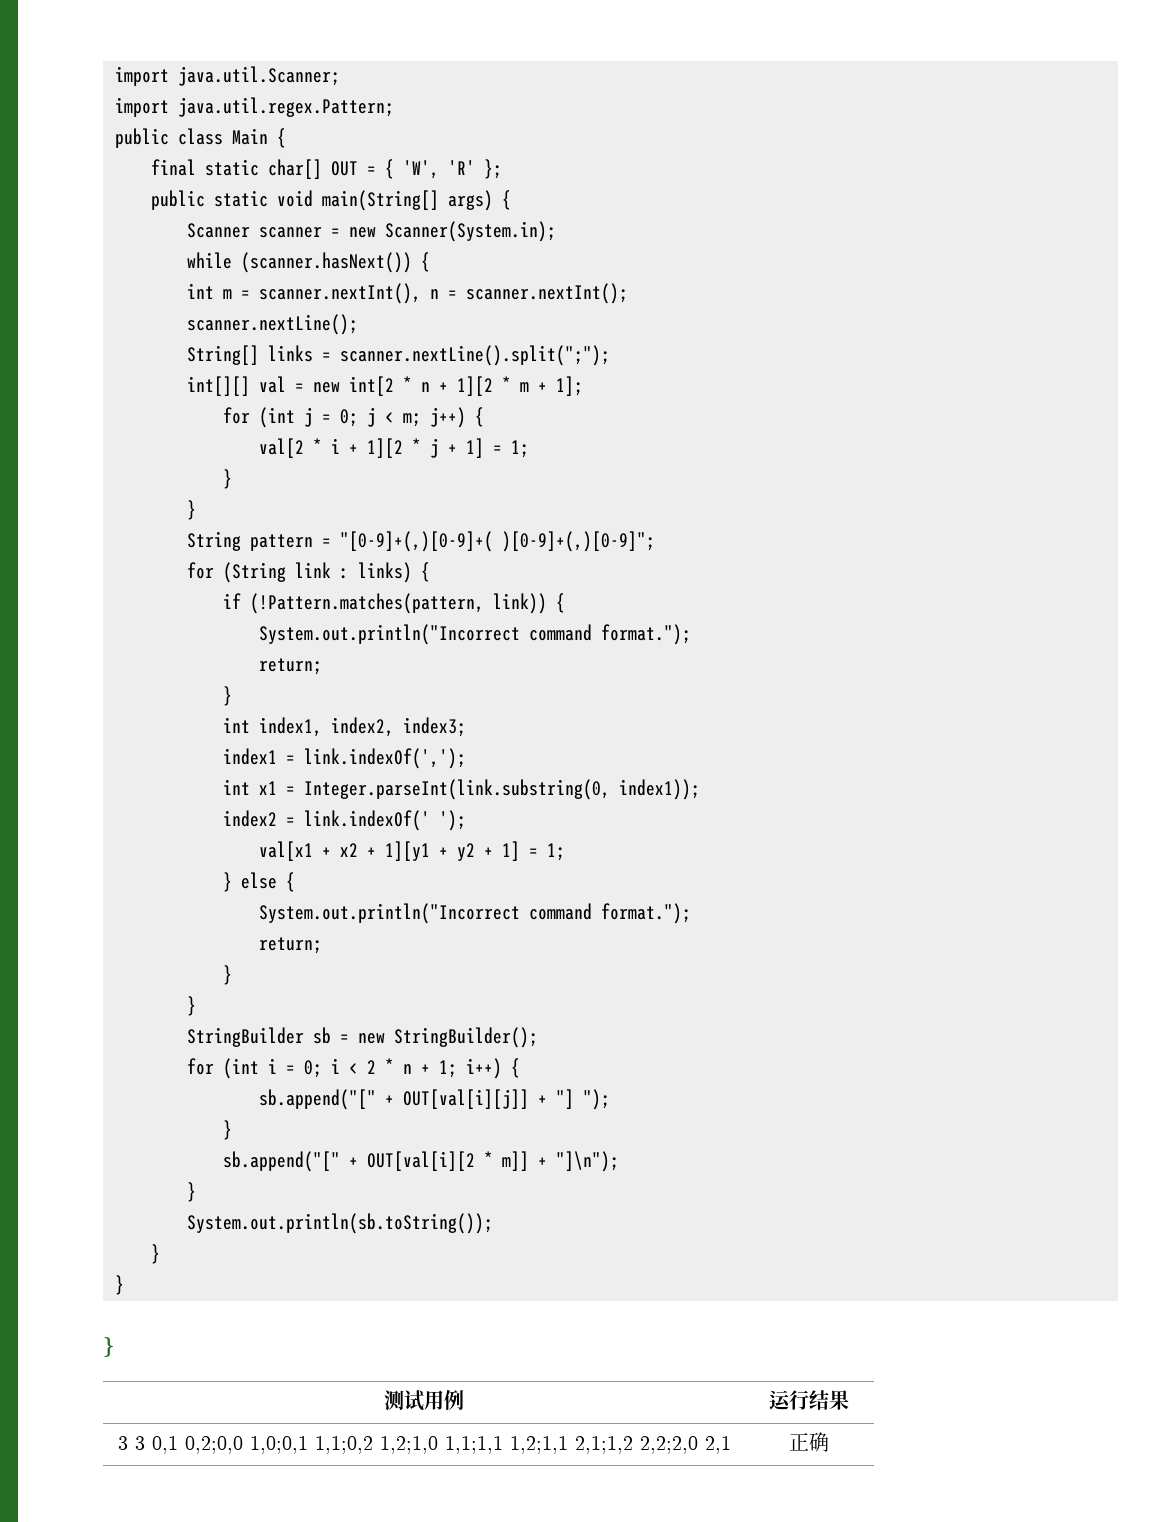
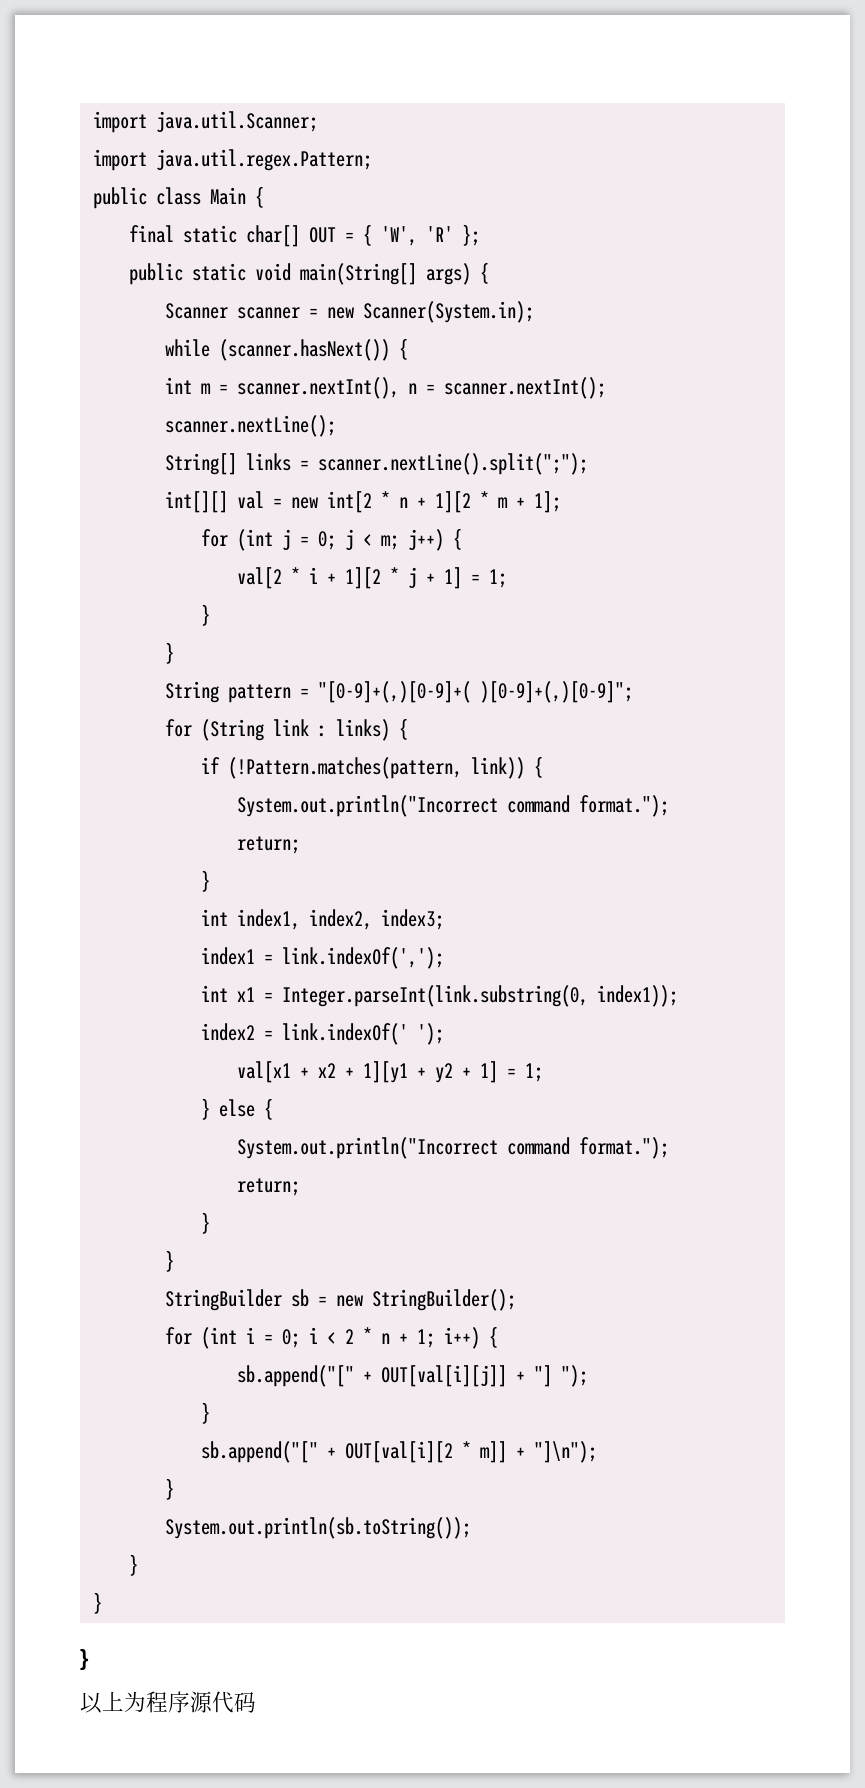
[384,1389,464,1411] [769,1390,849,1410] [117,1436,731,1454] [789,1432,829,1452] // 测试用例 | 运行结果 // 3 3 0,1 0,2;0,0 1,0;0,1 1,1;0,2 1,2;1,0 1,1;1,1 1,2;1,1 2,1;1,2 2,2;2,0 2,1 | 正确 -> [80,1691,256,1714] // 以上为程序源代码

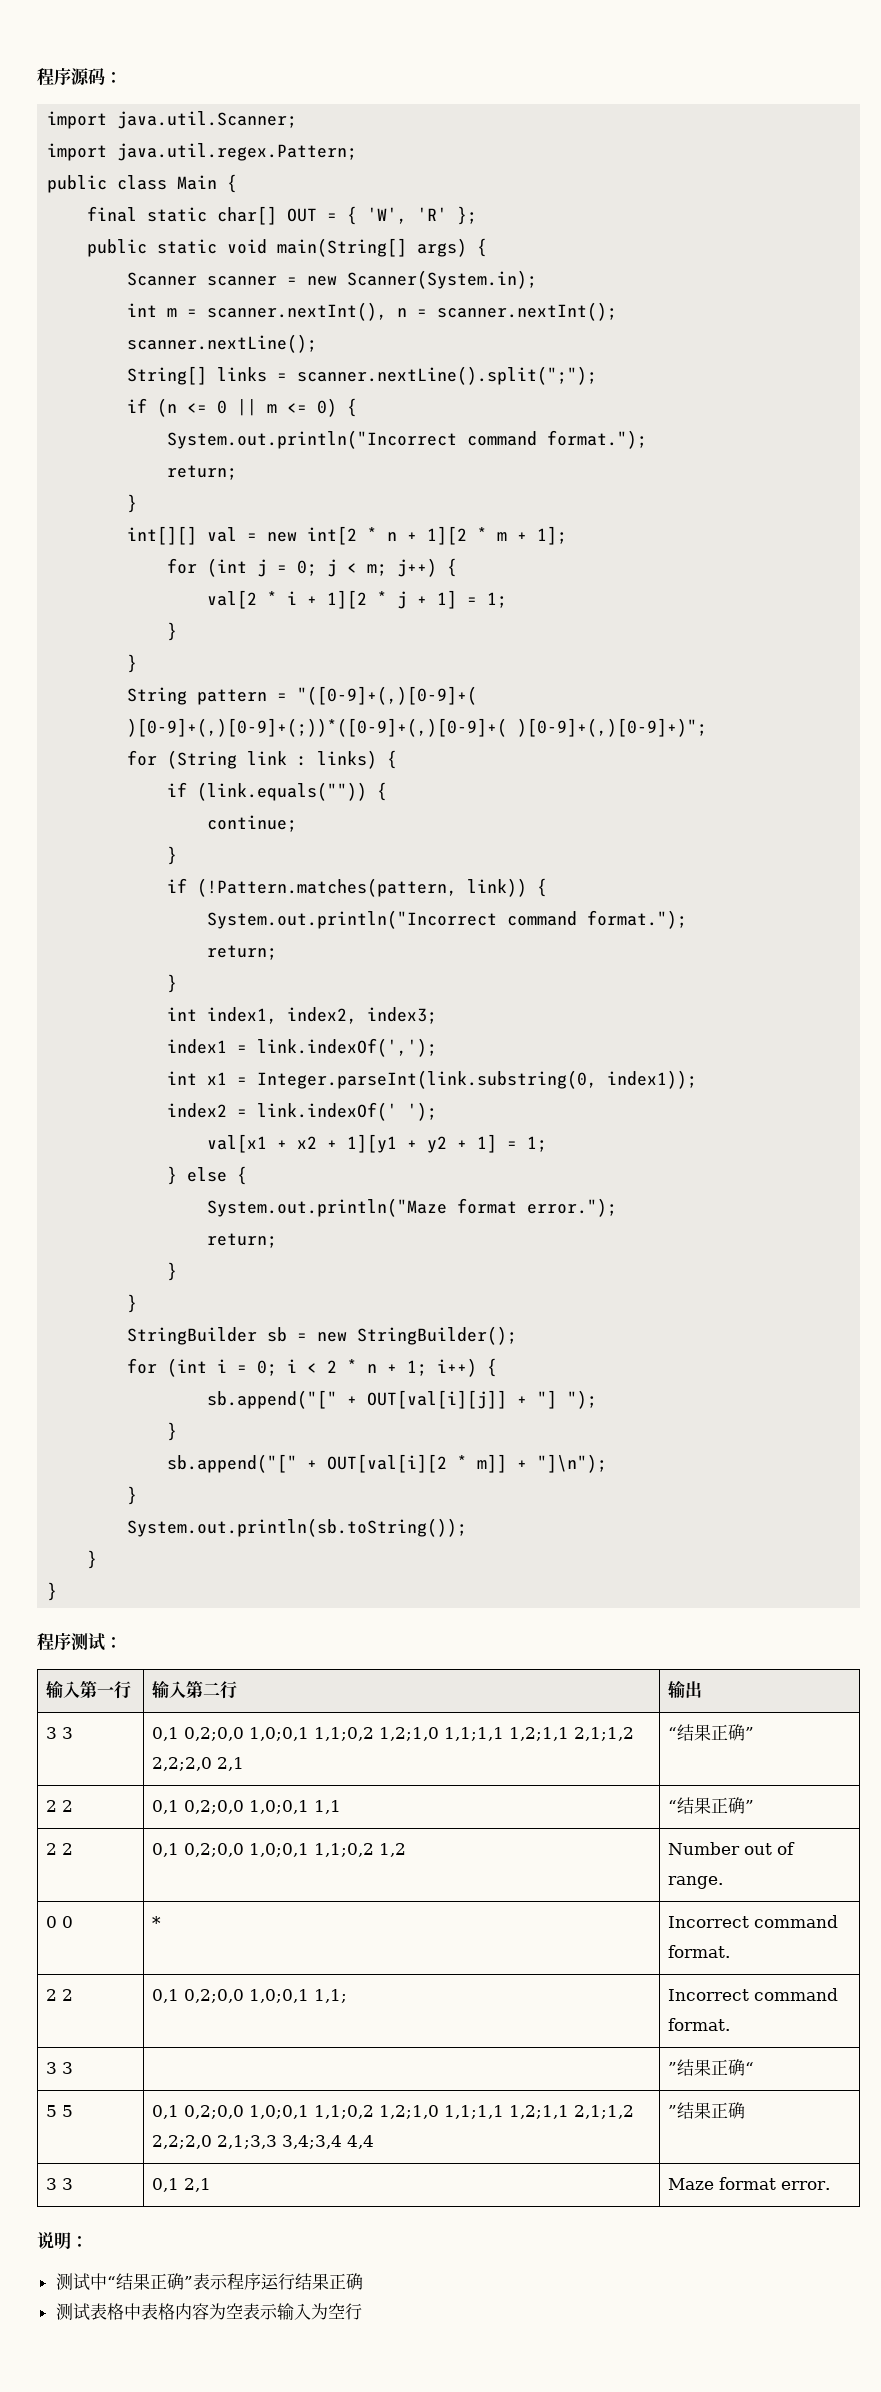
(92, 122) none -> [37,68,122,86] 程序源码： //
[164,338,408,361] // while (scanner.hasNext()) { -> (538, 279) none
(588, 464) none -> [127,398,358,417] [167,430,648,449] [167,465,238,480] [127,494,138,513] // if (n <= 0 || m <= 0) { // System.out.println("Incorrect command format."); // return; // }
[317,681,633,703] "[0-9]+(,)[0-9]+( )[0-9]+(,)[0-9]"; -> [297,686,478,705] [127,718,708,737] "([0-9]+(,)[0-9]+( )[0-9]+(,)[0-9]+(;))*([0-9]+(,)[0-9]+( )[0-9]+(,)[0-9]+)";
(408, 729) none -> [167,782,388,801] [207,815,298,832] [167,846,178,865] // if (link.equals("")) { // continue; // }
[236,1137,669,1159] System.out.println("Incorrect command format."); -> [207,1198,618,1217] System.out.println("Maze format error.");
[80,1649,89,1670] [80,1691,256,1714] } // 以上为程序源代码 -> [37,1633,122,1651] [46,1680,132,1699] [152,1680,238,1699] [668,1680,703,1698] [46,1727,74,1739] [152,1727,635,1741] [152,1757,245,1771] [668,1724,755,1741] [46,1800,74,1812] [152,1800,342,1814] [668,1797,755,1814] [46,1843,74,1855] [152,1843,407,1857] [668,1842,796,1855] [668,1876,724,1889] [46,1916,74,1928] [152,1916,162,1928] [668,1915,839,1928] [668,1945,731,1958] [46,1989,74,2001] [152,1989,348,2003] [668,1988,839,2001] [668,2018,731,2031] [46,2062,74,2074] [668,2059,755,2076] [46,2105,74,2117] [152,2105,635,2119] [152,2135,375,2149] [668,2102,746,2119] [46,2178,74,2190] [152,2178,212,2192] [668,2177,831,2190] [37,2232,88,2249] [55,2273,363,2291] [55,2303,362,2321] 程序测试： // 输入第一行 | 输入第二行 | 输出 // 3 3 | 0,1 0,2;0,0 1,0;0,1 1,1;0,2 1,2;1,0 1,1;1,1 1,2;1,1 2,1;1,2 2,2;2,0 2,1 | “结果正确” // 2 2 | 0,1 0,2;0,0 1,0;0,1 1,1 | “结果正确” // 2 2 | 0,1 0,2;0,0 1,0;0,1 1,1;0,2 1,2 | Number out of range. // 0 0 | * | Incorrect command format. // 2 2 | 0,1 0,2;0,0 1,0;0,1 1,1; | Incorrect command format. // 3 3 | | ”结果正确“ // 5 5 | 0,1 0,2;0,0 1,0;0,1 1,1;0,2 1,2;1,0 1,1;1,1 1,2;1,1 2,1;1,2 2,2;2,0 2,1;3,3 3,4;3,4 4,4 | ”结果正确 // 3 3 | 0,1 2,1 | Maze format error. // 说明： // 测试中“结果正确”表示程序运行结果正确 // 测试表格中表格内容为空表示输入为空行

